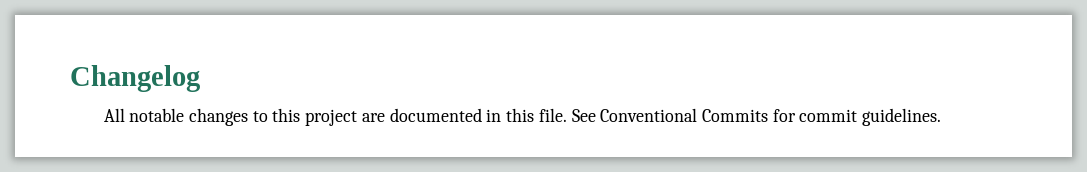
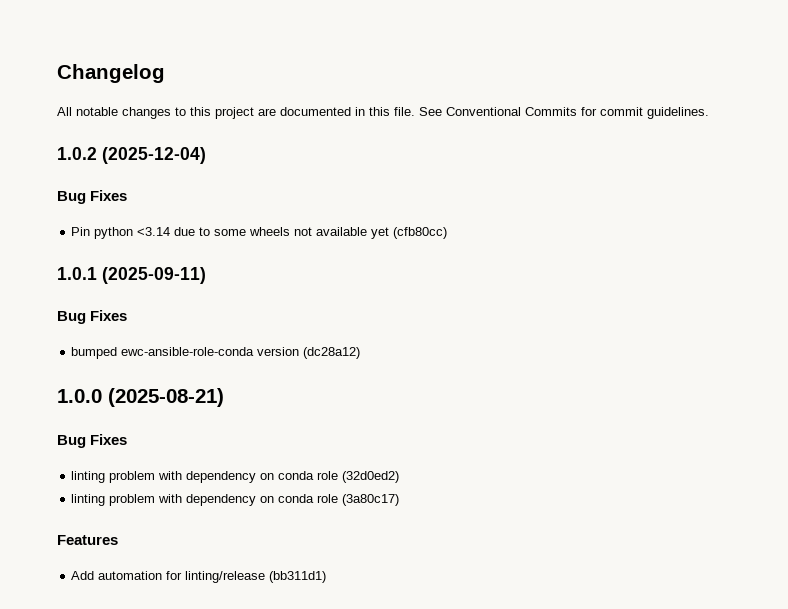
(942, 117) none -> [57,147,206,164] [57,190,128,204] [71,227,448,239] [57,267,206,284] [57,310,128,324] [71,347,361,359] [57,388,224,407] [57,434,128,448] [71,471,400,483] [71,494,400,506] [57,535,118,545] [71,571,327,583] // 1.0.2 (2025-12-04) // Bug Fixes // Pin python <3.14 due to some wheels not available yet (cfb80cc) // 1.0.1 (2025-09-11) // Bug Fixes // bumped ewc-ansible-role-conda version (dc28a12) // 1.0.0 (2025-08-21) // Bug Fixes // linting problem with dependency on conda role (32d0ed2) // linting problem with dependency on conda role (3a80c17) // Features // Add automation for linting/release (bb311d1)

